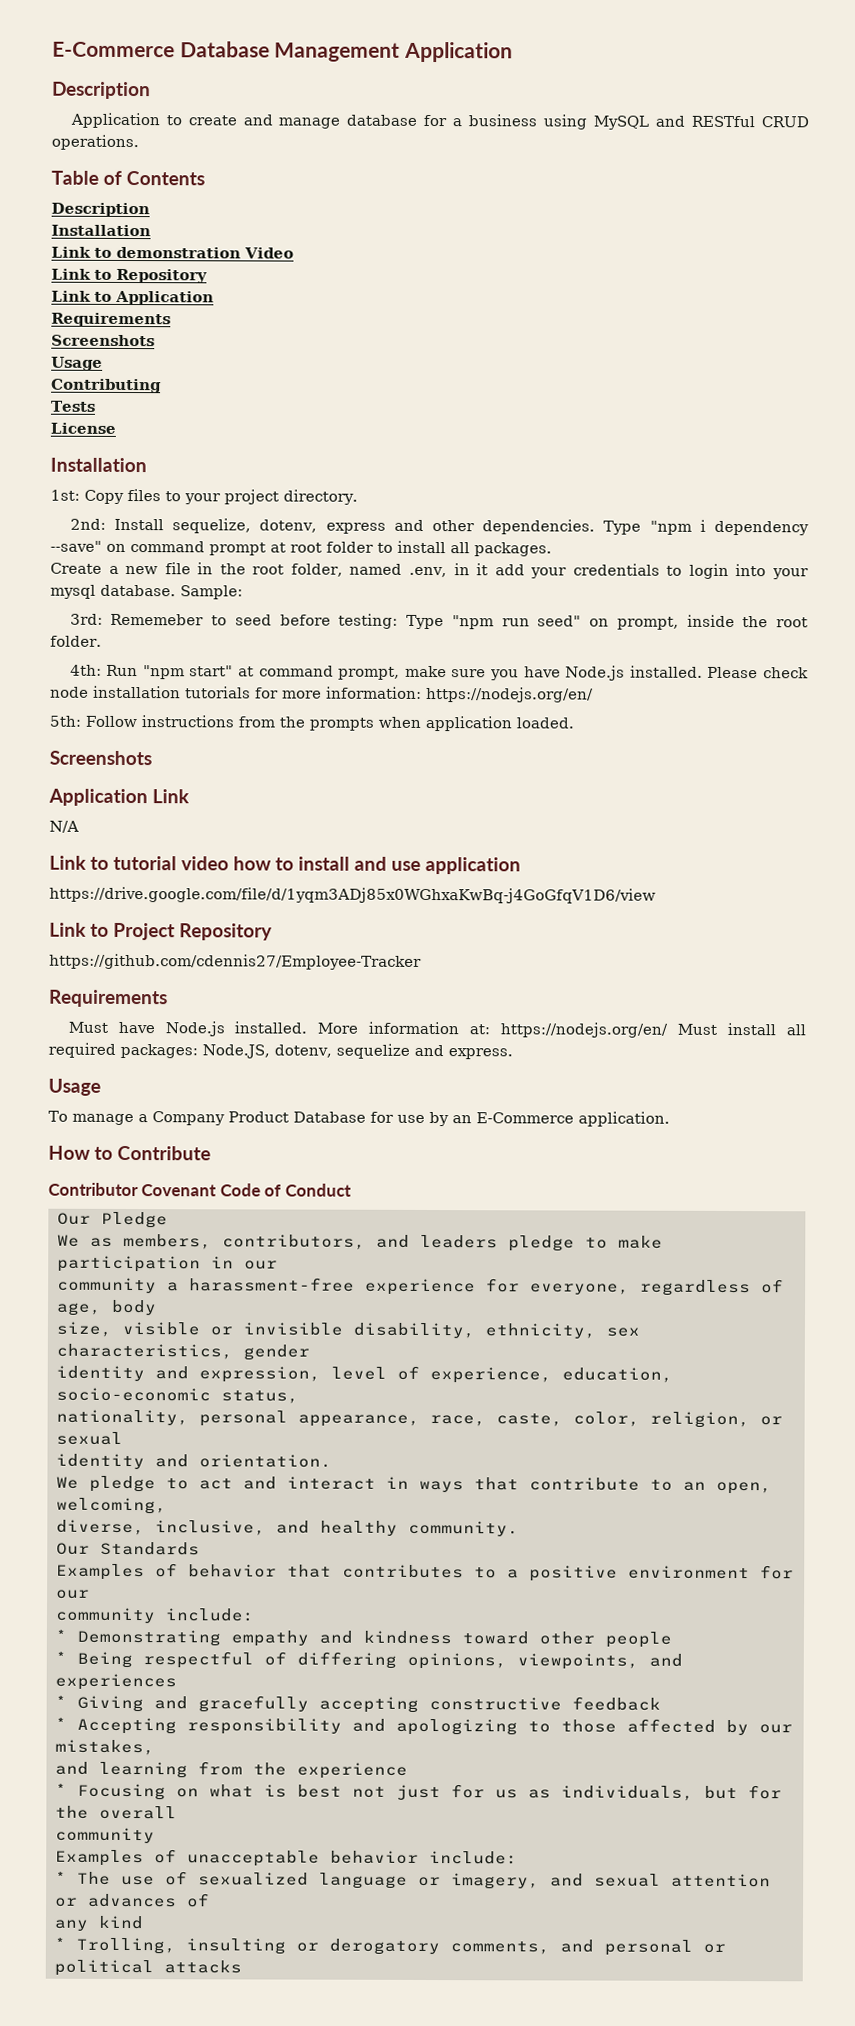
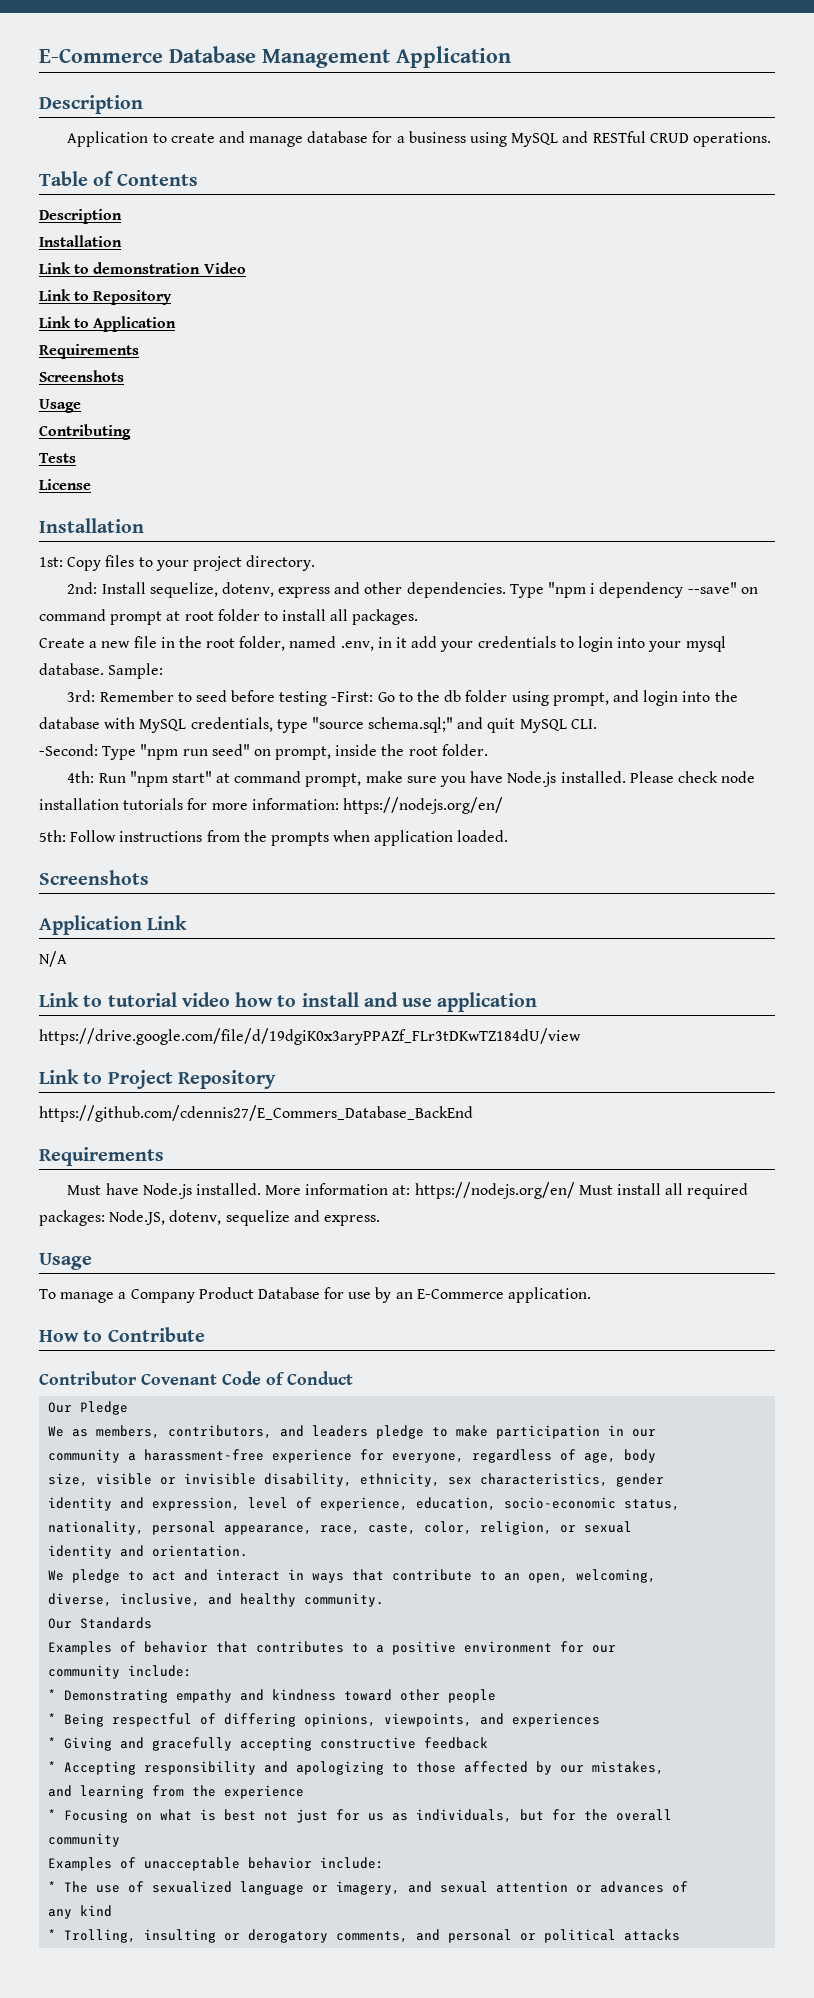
[110,613,205,626] Rememeber -> [99,690,174,702] Remember
[338,613,399,629] testing: -> [279,690,738,706] [39,717,597,733] [39,744,98,756] testing -First: Go to the db folder using prompt, and login into the database with MySQL credentials, type "source schema.sql;" and quit MySQL CLI. // -Second:
[49,886,656,904] https://drive.google.com/file/d/1yqm3ADj85x0WGhxaKwBq-j4GoGfqV1D6/view -> [39,1028,581,1045] https://drive.google.com/file/d/19dgiK0x3aryPPAZf_FLr3tDKwTZ184dU/view
[49,953,422,970] https://github.com/cdennis27/Employee-Tracker -> [39,1105,473,1122] https://github.com/cdennis27/E_Commers_Database_BackEnd

